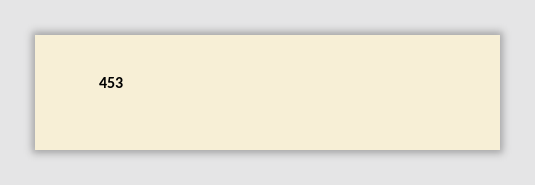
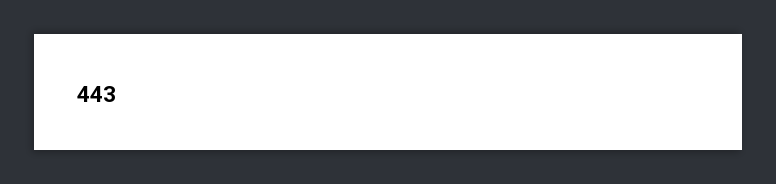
[99,77,123,88] 453 -> [77,86,116,102] 443

